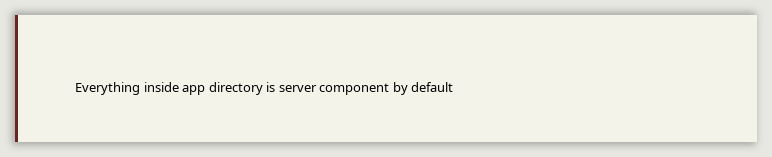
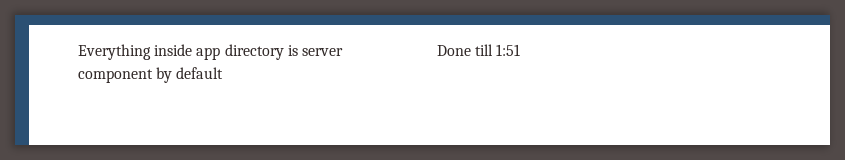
(454, 87) none -> [437,44,521,56] // Done till 1:51

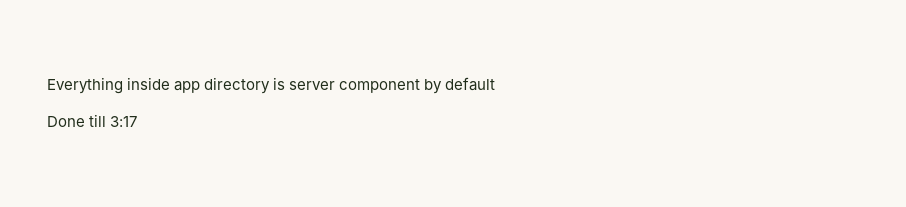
[496,44,521,56] 1:51 -> [110,116,138,127] 3:17

